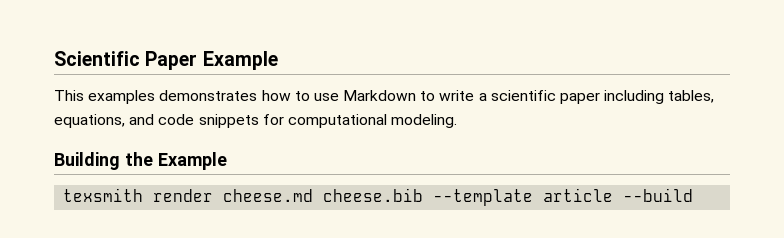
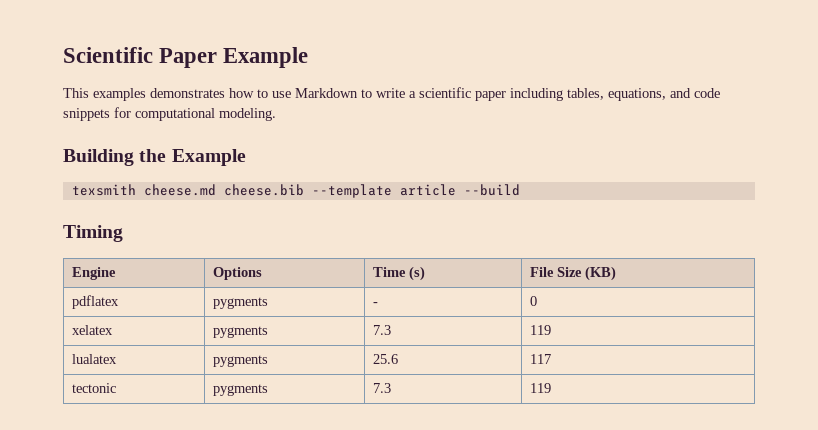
[153,189,214,202] render -> (136, 190) none
(694, 195) none -> [63,225,123,242] [72,267,117,280] [213,267,263,280] [373,266,426,281] [530,266,617,281] [72,295,120,309] [213,297,269,309] [373,302,379,306] [530,296,538,306] [72,325,114,335] [213,326,269,338] [373,325,392,335] [530,325,552,335] [72,354,118,364] [213,355,269,367] [373,354,399,364] [530,354,552,364] [72,383,117,393] [213,384,269,396] [373,383,392,393] [530,383,552,393] // Timing // Engine | Options | Time (s) | File Size (KB) // pdflatex | pygments | - | 0 // xelatex | pygments | 7.3 | 119 // lualatex | pygments | 25.6 | 117 // tectonic | pygments | 7.3 | 119

